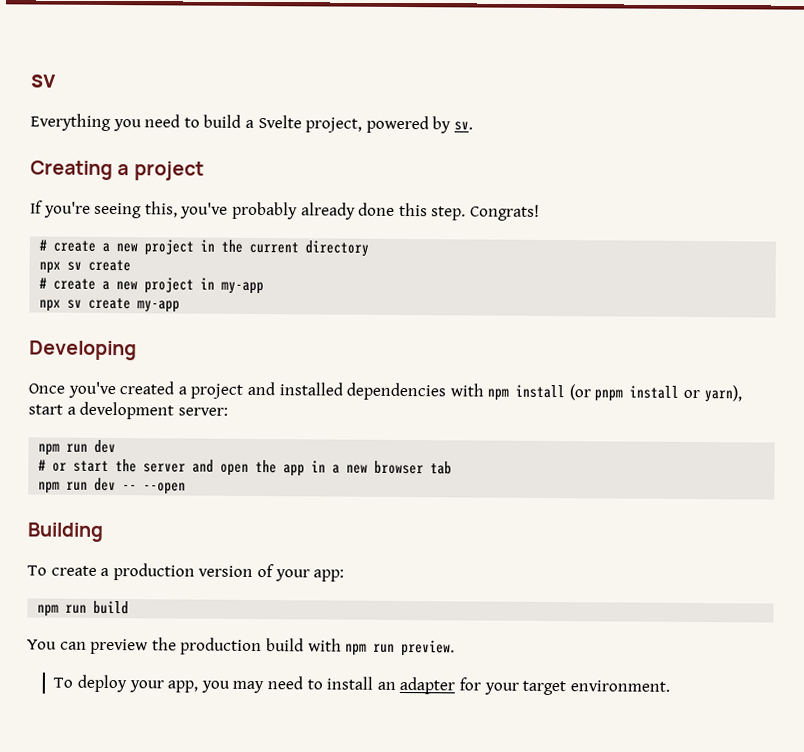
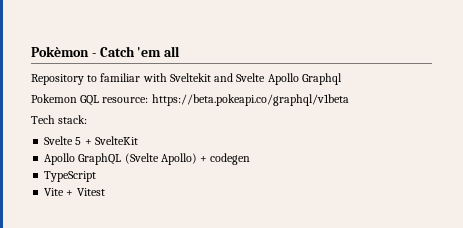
[30,74,56,88] [30,113,473,134] [30,160,204,181] [30,200,540,221] [39,239,370,257] [39,259,132,274] [39,277,265,295] [39,297,181,313] [29,340,137,361] [28,381,742,403] [28,401,228,420] [38,439,117,456] [38,459,453,477] [38,477,187,495] [27,522,103,542] [27,563,345,582] [37,600,130,617] [27,637,456,657] [53,674,670,696] sv // Everything you need to build a Svelte project, powered by sv. // Creating a project // If you're seeing this, you've probably already done this step. Congrats! // # create a new project in the current directory // npx sv create // # create a new project in my-app // npx sv create my-app // Developing // Once you've created a project and installed dependencies with npm install (or pnpm install or yarn), start a development server: // npm run dev // # or start the server and open the app in a new browser tab // npm run dev -- --open // Building // To create a production version of your app: // npm run build // You can preview the production build with npm run preview. // To deploy your app, you may need to install an adapter for your target environment. -> [31,46,181,57] [31,73,342,85] [31,94,349,106] [31,115,88,124] [44,136,138,145] [44,153,251,165] [44,171,97,182] [44,188,105,196] Pokèmon - Catch 'em all // Repository to familiar with Sveltekit and Svelte Apollo Graphql // Pokemon GQL resource: https://beta.pokeapi.co/graphql/v1beta // Tech stack: // Svelte 5 + SvelteKit // Apollo GraphQL (Svelte Apollo) + codegen // TypeScript // Vite + Vitest

